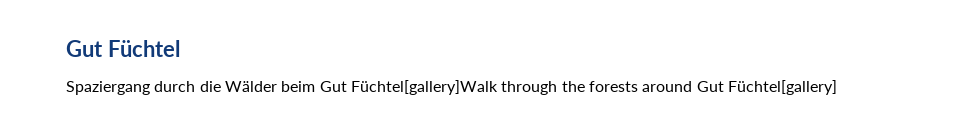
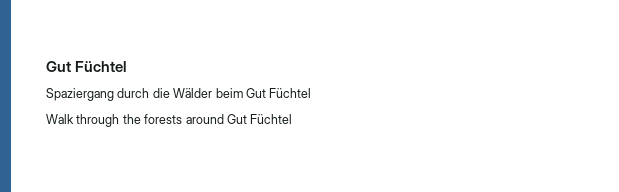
[350,80,498,95] Füchtel[gallery]Walk -> [269,88,312,98] [46,114,74,124] Füchtel // Walk
[727,80,837,95] Füchtel[gallery] -> [250,114,293,124] Füchtel

